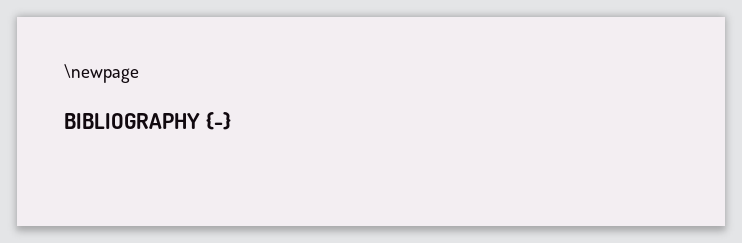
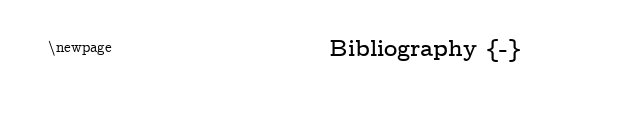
[64,113,200,129] BIBLIOGRAPHY -> [329,40,477,61] Bibliography

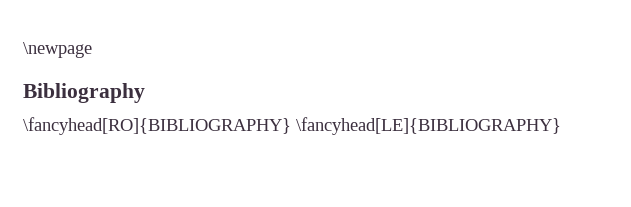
[486,39,521,62] {-} -> [23,117,561,135] // \fancyhead[RO]{BIBLIOGRAPHY} \fancyhead[LE]{BIBLIOGRAPHY}

